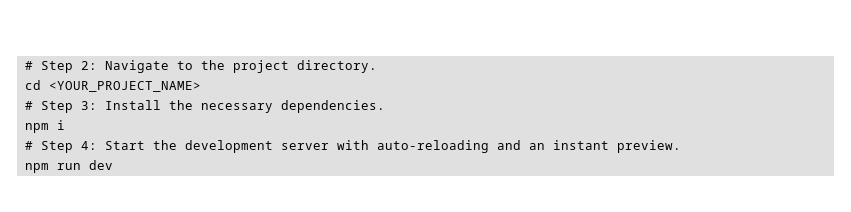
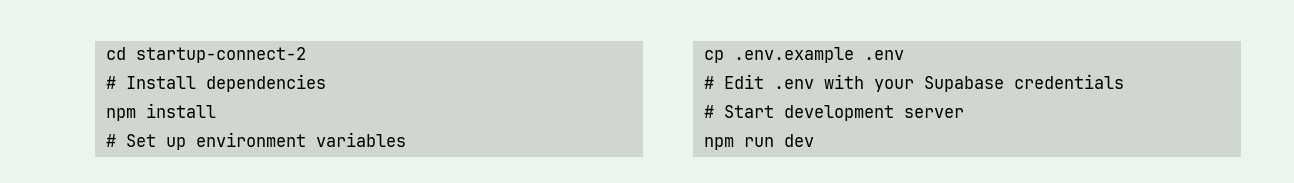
[25,60,378,73] [25,80,202,92] [25,100,386,113] [25,120,66,133] [25,140,682,153] # Step 2: Navigate to the project directory. // cd <YOUR_PROJECT_NAME> // # Step 3: Install the necessary dependencies. // npm i // # Step 4: Start the development server with auto-reloading and an instant preview. -> [105,47,306,63] [105,74,326,92] [105,103,216,121] [105,132,406,150] [703,47,904,63] [703,74,1124,92] [703,105,964,121] cd startup-connect-2 // # Install dependencies // npm install // # Set up environment variables // cp .env.example .env // # Edit .env with your Supabase credentials // # Start development server

